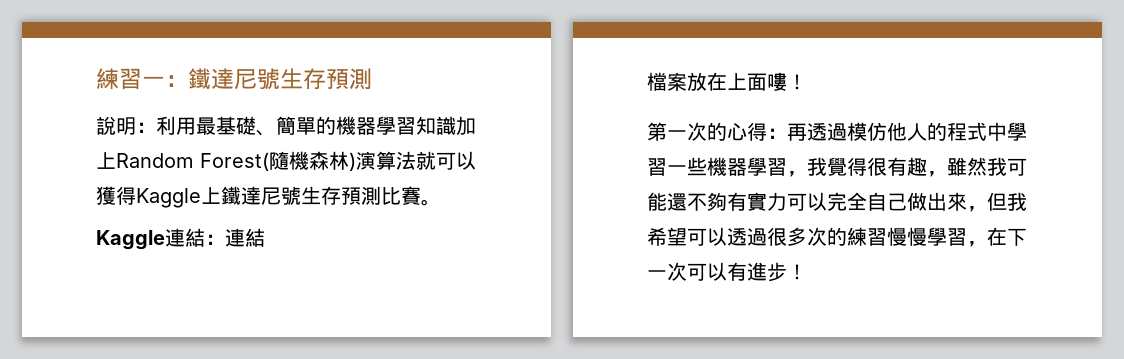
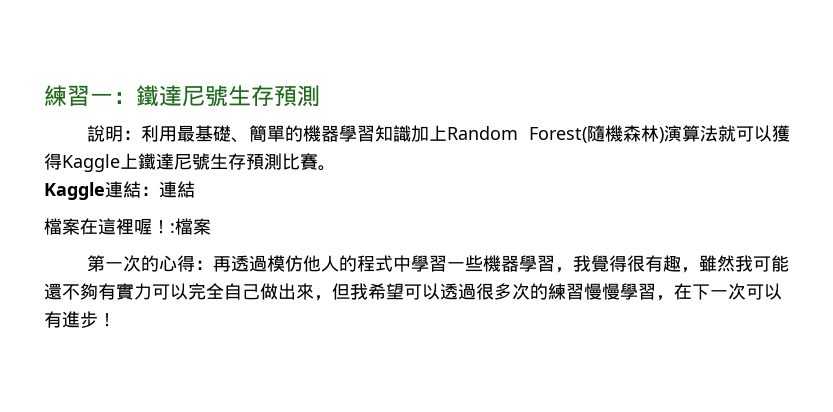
[687,72,807,91] 放在上面嘍！ -> [80,218,211,235] 在這裡喔！:檔案

